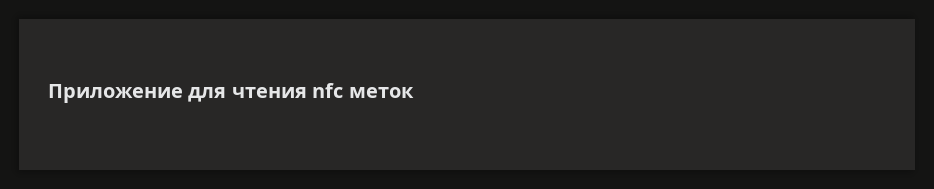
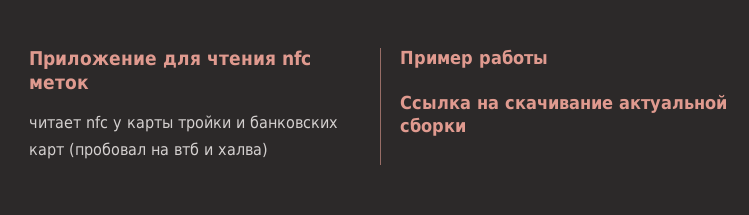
(414, 92) none -> [29,115,338,132] [29,142,268,159] [400,49,548,68] [400,94,727,113] [400,117,466,136] // читает nfc у карты тройки и банковских карт (пробовал на втб и халва) // Пример работы // Ссылка на скачивание актуальной сборки

